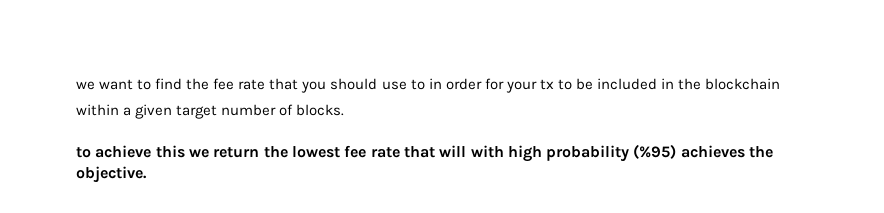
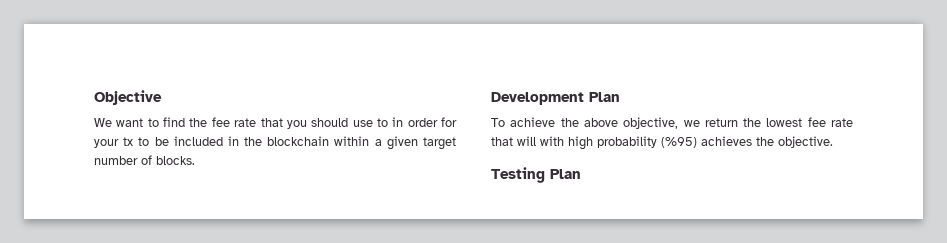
[76,81,95,90] we -> [94,90,162,105] [94,118,112,127] Objective // We
[76,145,185,158] to achieve this -> [491,92,620,105] [491,117,679,129] Development Plan // To achieve the above objective,
(147, 174) none -> [491,167,581,183] // Testing Plan

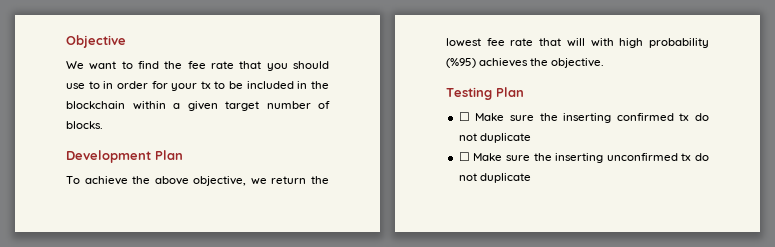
(581, 174) none -> [458,112,709,123] [458,133,531,143] [458,152,709,163] [458,173,531,183] // ☐ Make sure the inserting confirmed tx do not duplicate // ☐ Make sure the inserting unconfirmed tx do not duplicate

